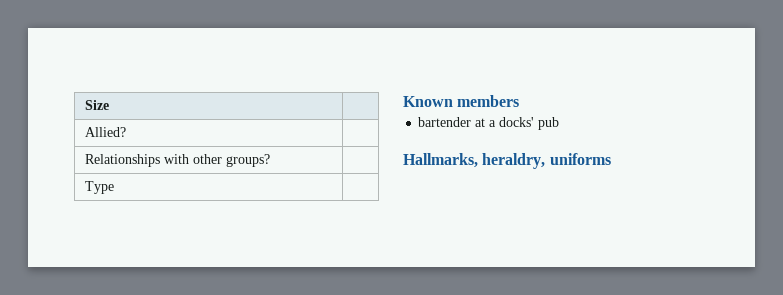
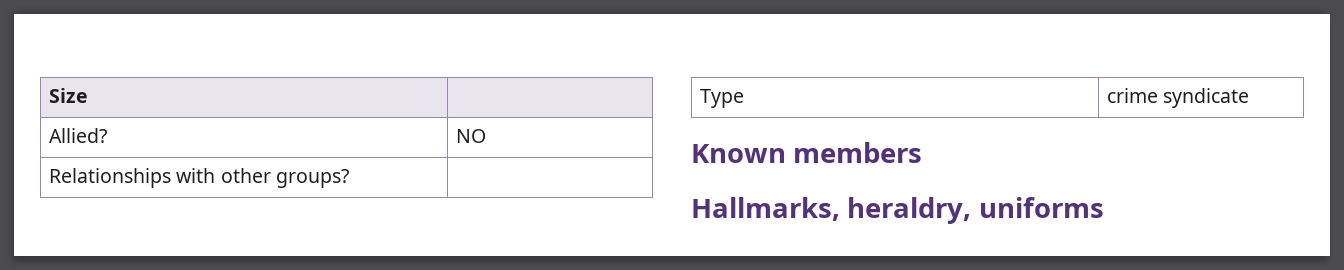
(126, 132) none -> [456,129,487,143] NO
(114, 187) none -> [1107,88,1250,108] crime syndicate
[418,117,560,130] // bartender at a docks' pub -> (923, 152) none

